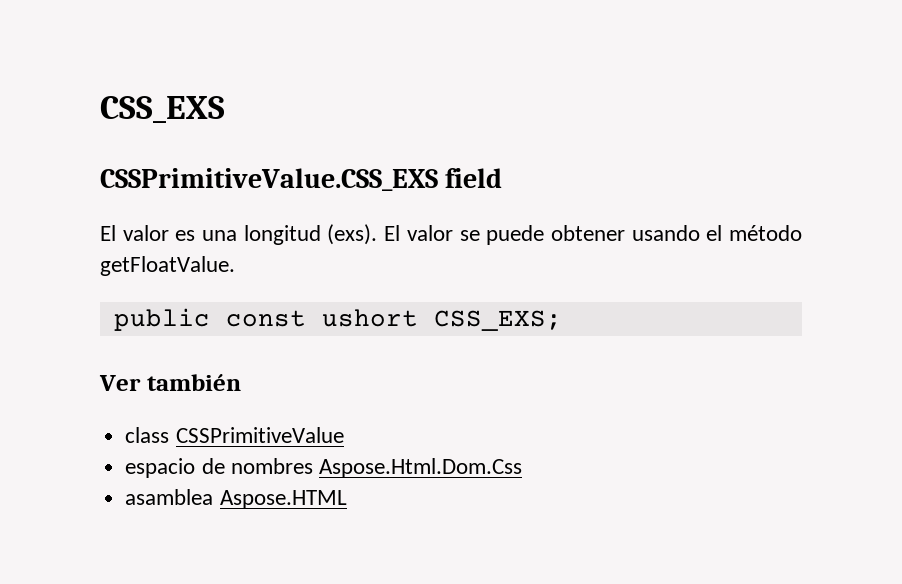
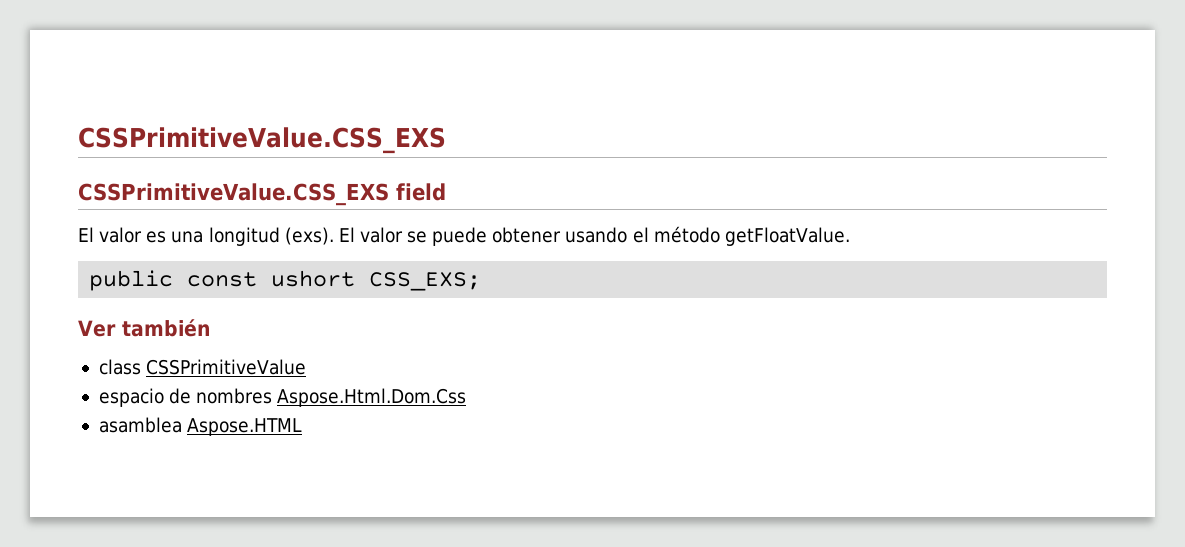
[100,96,225,123] CSS_EXS -> [78,127,446,154] CSSPrimitiveValue.CSS_EXS

